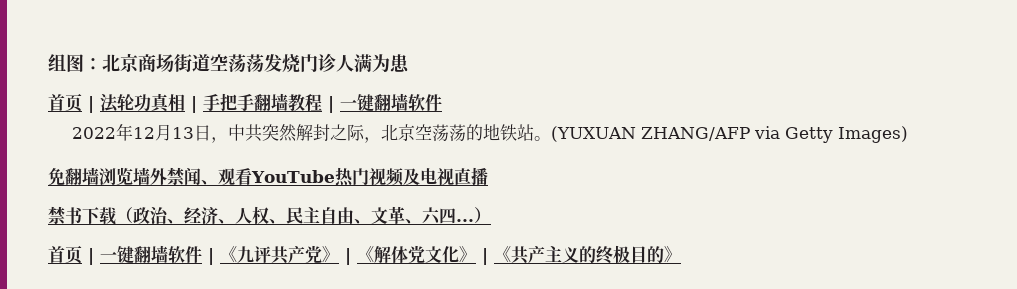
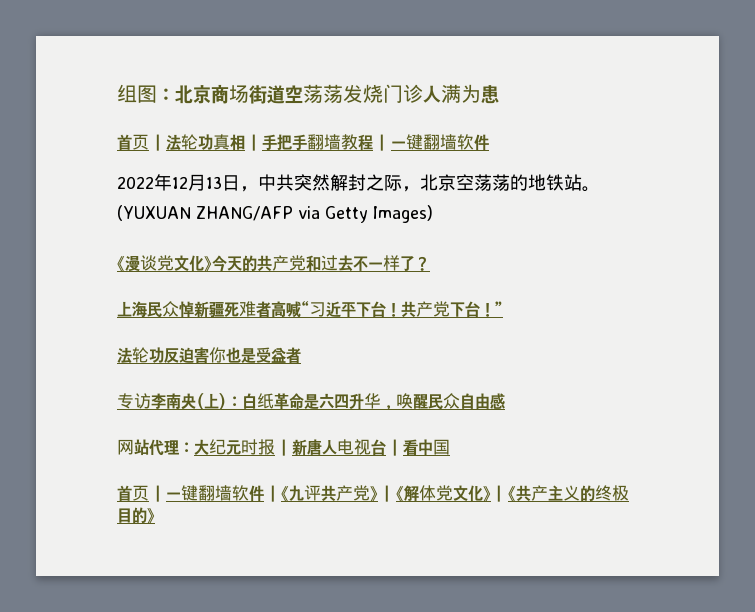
[48,167,488,187] [48,206,491,225] 免翻墙浏览墙外禁闻、观看YouTube热门视频及电视直播 // 禁书下载（政治、经济、人权、民主自由、文革、六四...） -> [117,255,430,272] [117,301,503,318] [117,347,301,364] [117,393,505,410] [117,439,451,456] 《漫谈党文化》今天的共产党和过去不一样了？ // 上海民众悼新疆死难者高喊“习近平下台！共产党下台！” // 法轮功反迫害你也是受益者 // 专访李南央(上)：白纸革命是六四升华，唤醒民众自由感 // 网站代理：大纪元时报 | 新唐人电视台 | 看中国

